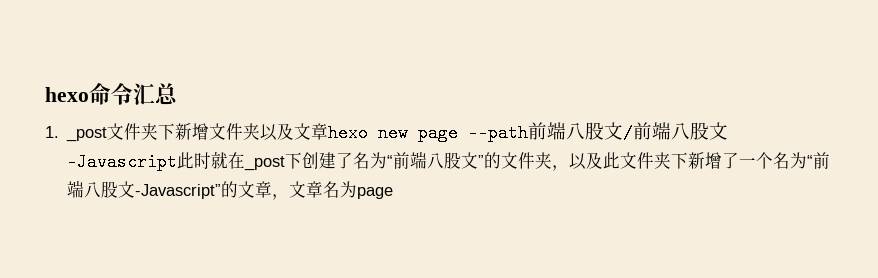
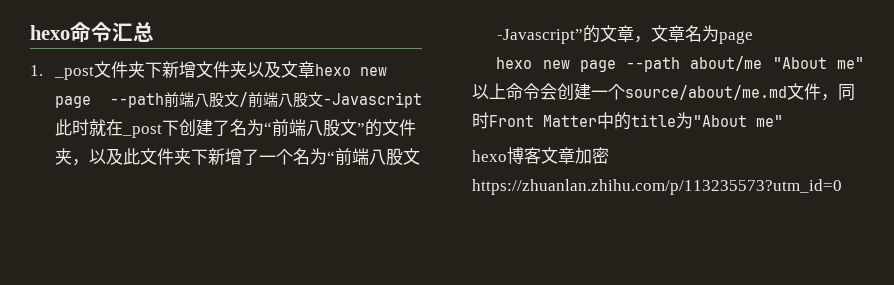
(394, 193) none -> [496,56,864,72] [472,83,855,101] [472,112,783,130] [472,147,609,164] [472,179,842,195] // hexo new page --path about/me "About me"以上命令会创建一个source/about/me.md文件，同时Front Matter中的title为"About me" // hexo博客文章加密https://zhuanlan.zhihu.com/p/113235573?utm_id=0

